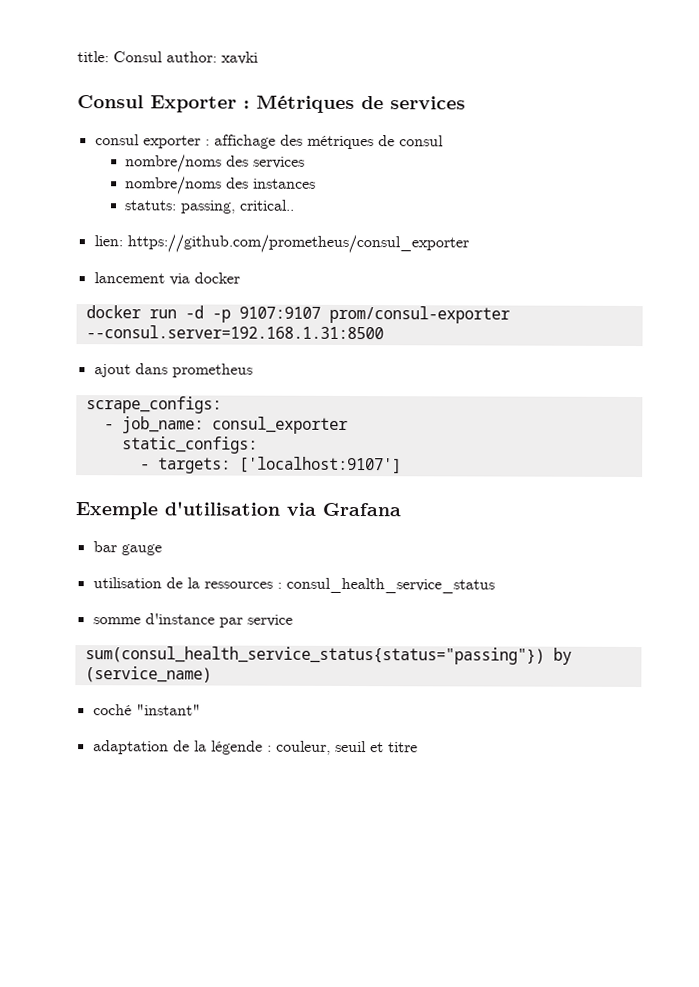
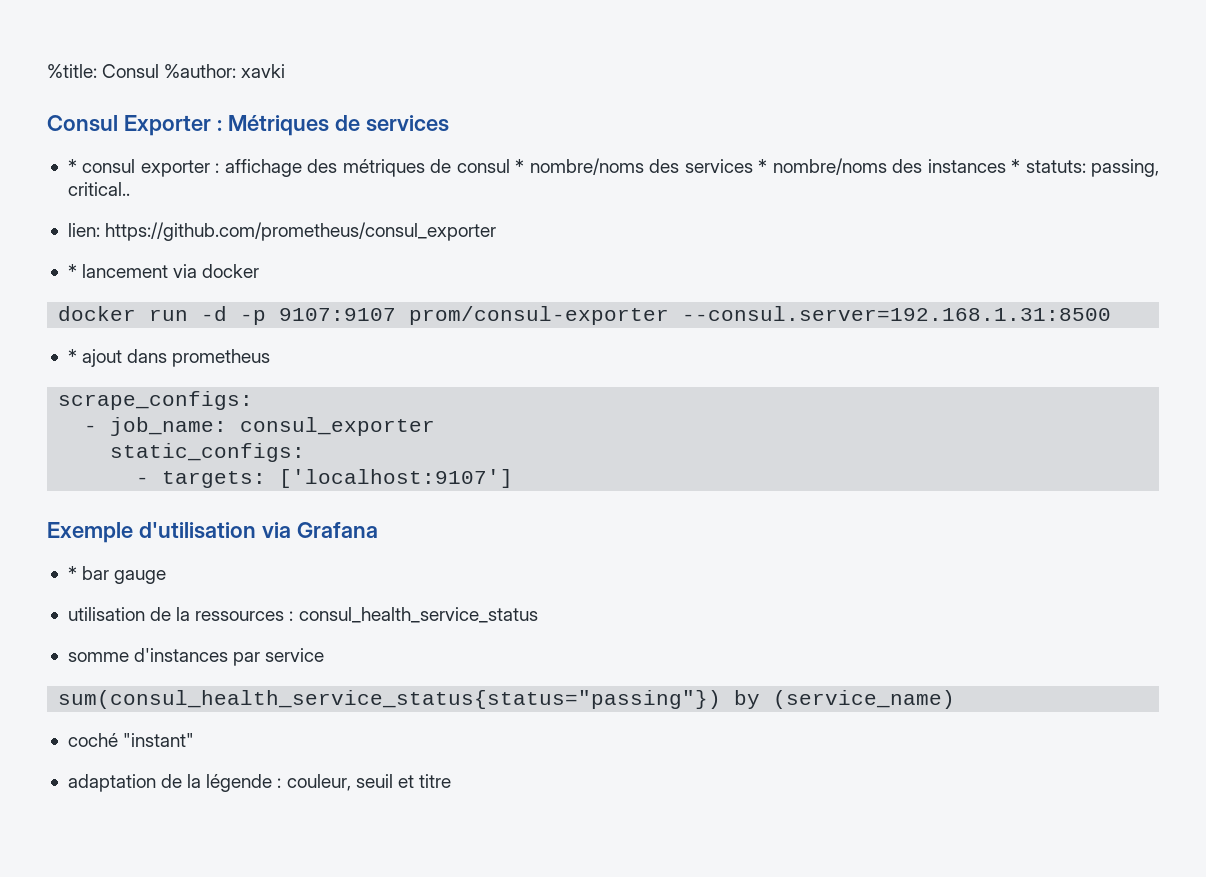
[77,51,217,63] title: Consul author: -> [47,64,237,78] %title: Consul %author:
(466, 103) none -> [67,159,77,173] *
(444, 141) // -> [515,159,525,173] *
(305, 162) // -> [758,159,768,173] *
(316, 183) // -> [1011,159,1021,173] *
(469, 244) none -> [67,264,77,278] *
(384, 332) none -> [67,349,77,363] *
(401, 509) none -> [67,566,77,580] *
[144,613,215,625] d'instance -> [134,648,229,662] d'instances

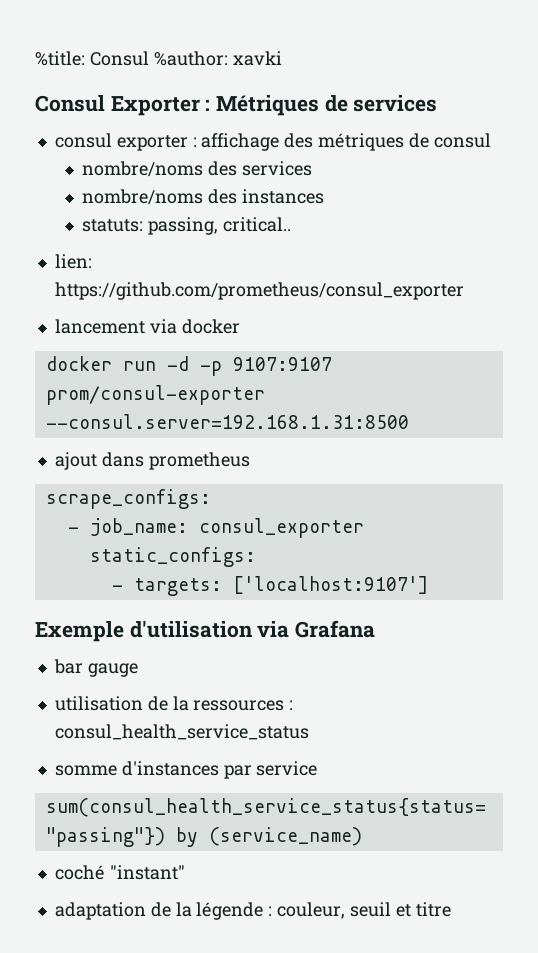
[67,159,77,173] * -> (438, 103) none
[515,159,525,173] * -> (491, 140) //
[758,159,768,173] * -> (312, 168) //
[1011,159,1021,173] * -> (324, 196) //
[67,264,77,278] * -> (464, 291) none
[67,349,77,363] * -> (409, 421) none
[67,566,77,580] * -> (376, 629) none

